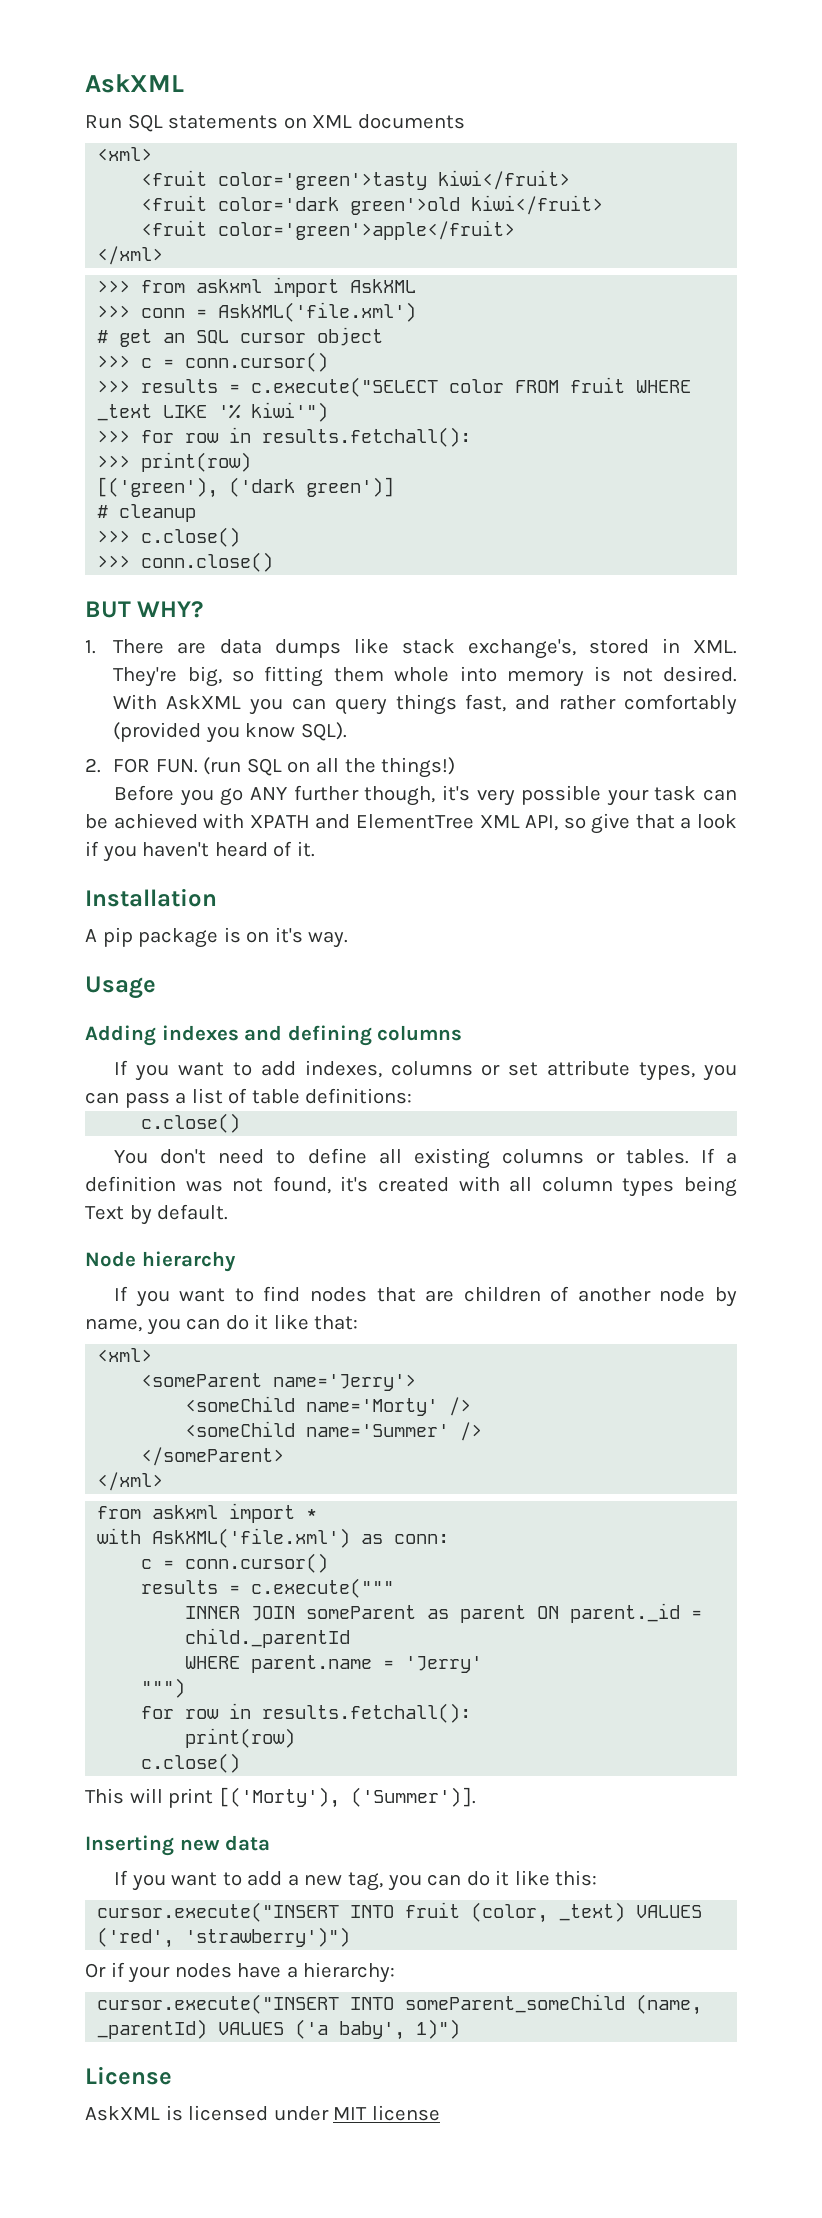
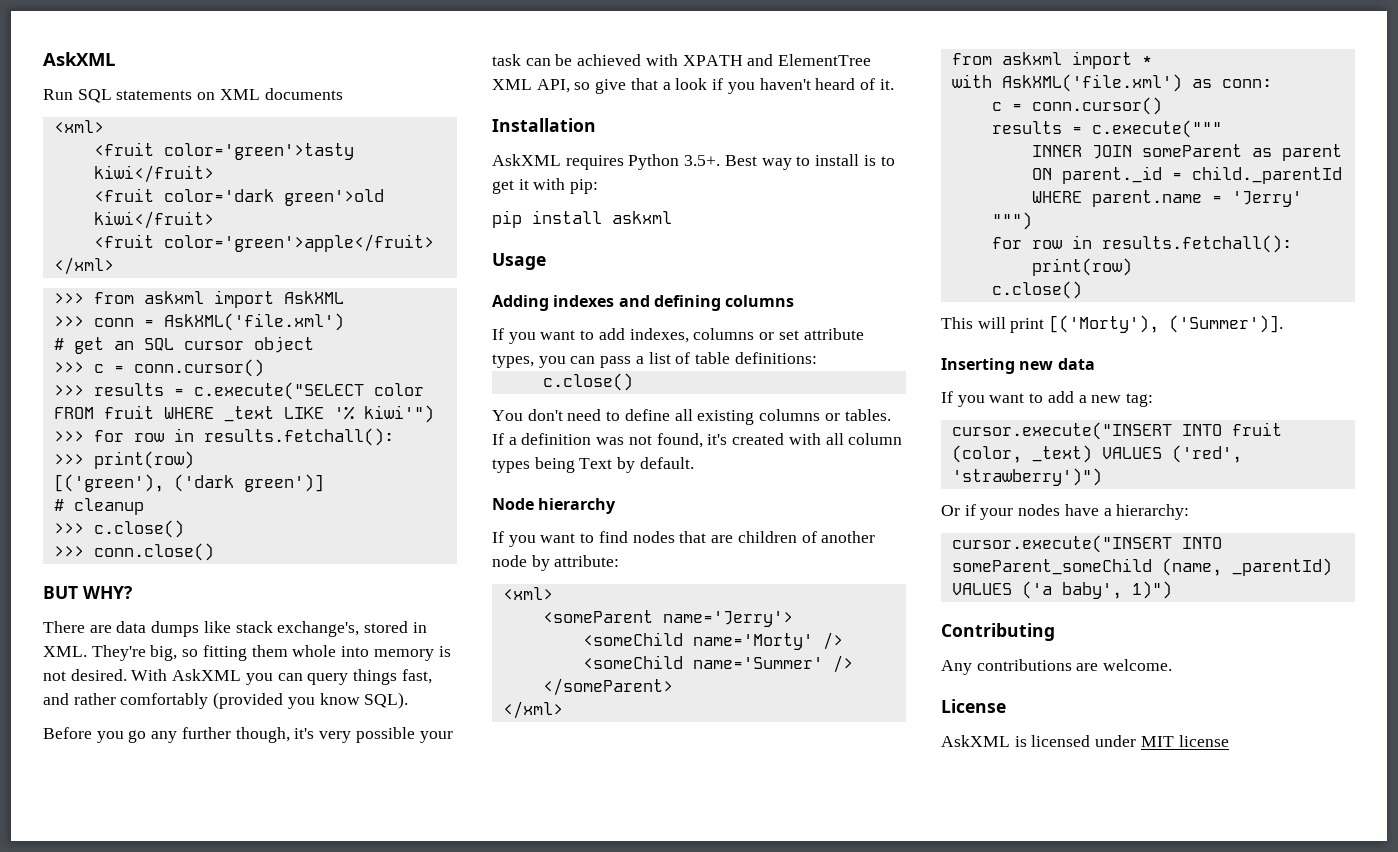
[85,640,96,654] 1. -> (132, 592) none
[85,757,456,778] // 2. FOR FUN. (run SQL on all the things!) -> (409, 700) none
[250,787,289,800] ANY -> [151,731,178,743] any
[85,927,349,948] A pip package is on it's way. -> [492,154,895,170] [492,178,599,194] [492,210,672,228] AskXML requires Python 3.5+. Best way to install is to get it with pip: // pip install askxml
[85,1314,359,1335] name, you can do it like that: -> [554,555,620,567] attribute:
[347,1870,598,1891] tag, you can do it like this: -> [1126,393,1154,407] tag:
(461, 2029) none -> [941,623,1055,641] [941,659,1173,675] // Contributing // Any contributions are welcome.

